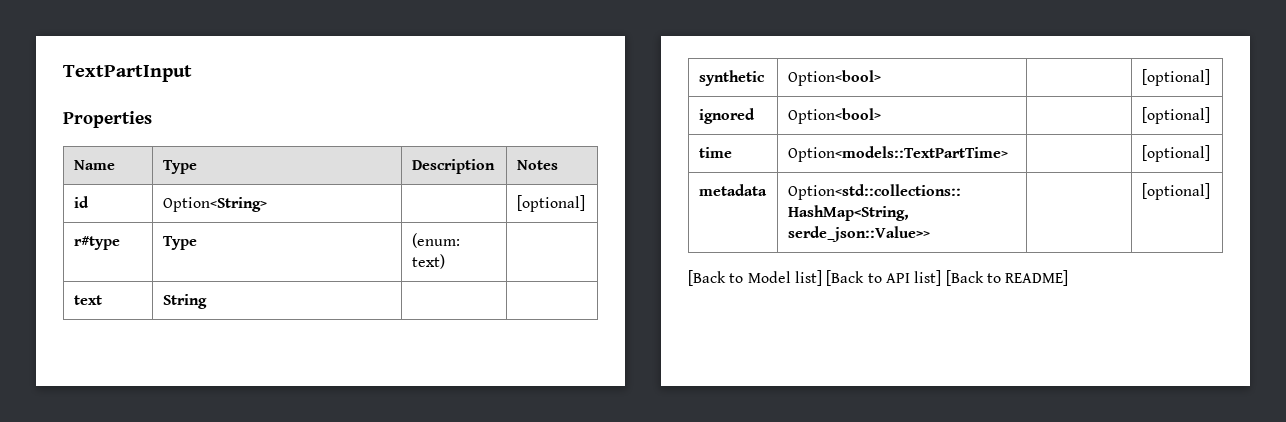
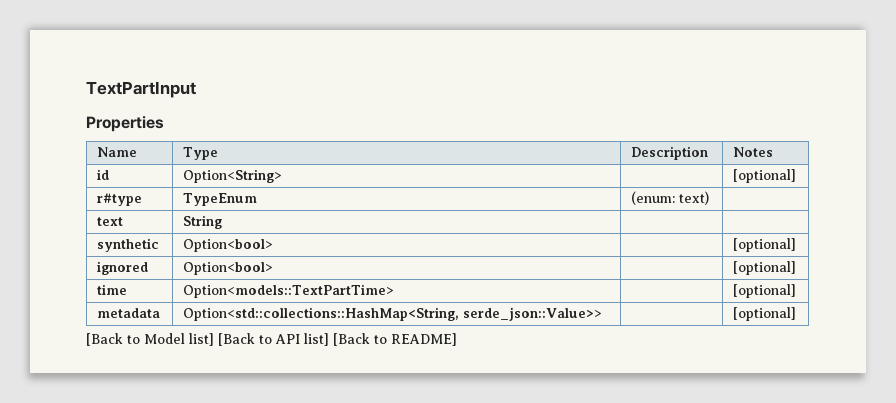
[162,236,197,250] Type -> [182,193,257,206] TypeEnum

